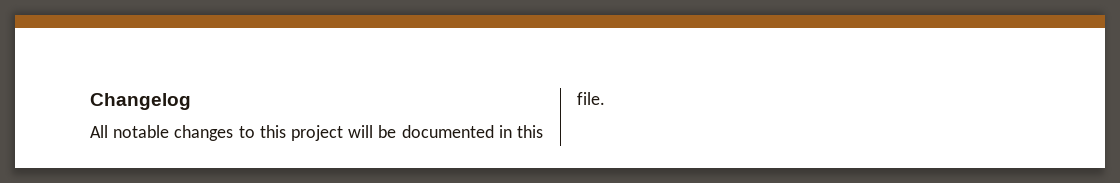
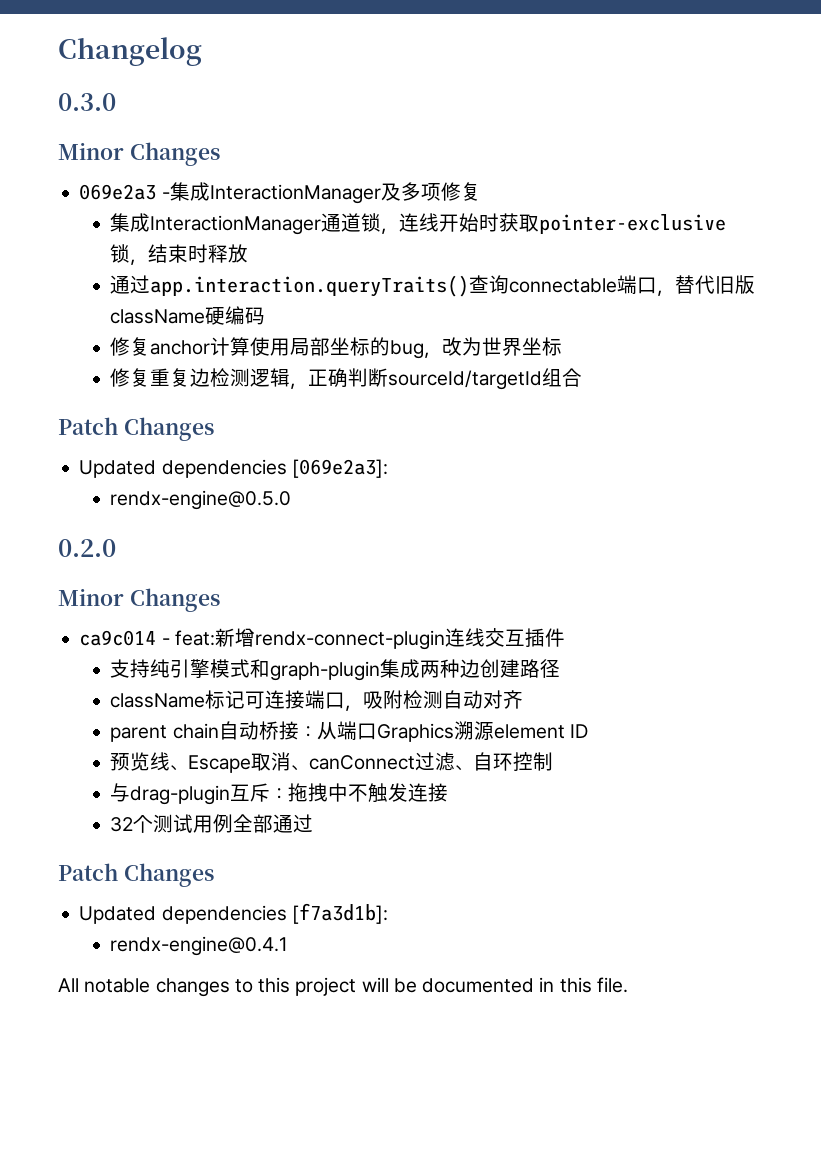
(191, 101) none -> [58,93,116,111] [58,142,220,166] [79,182,481,204] [110,213,727,235] [110,244,249,265] [110,275,756,297] [110,306,266,325] [110,337,563,359] [110,368,583,390] [58,417,214,441] [79,459,388,478] [110,490,292,510] [58,539,116,557] [58,588,220,612] [79,628,565,650] [110,659,561,681] [110,690,524,711] [110,721,588,742] [110,752,554,773] [110,783,449,805] [110,814,314,833] [58,863,214,887] [79,903,388,924] [110,936,289,956] // 0.3.0 // Minor Changes // 069e2a3 -集成InteractionManager及多项修复 // 集成InteractionManager通道锁，连线开始时获取pointer-exclusive锁，结束时释放 // 通过app.interaction.queryTraits()查询connectable端口，替代旧版className硬编码 // 修复anchor计算使用局部坐标的bug，改为世界坐标 // 修复重复边检测逻辑，正确判断sourceId/targetId组合 // Patch Changes // Updated dependencies [069e2a3]: // rendx-engine@0.5.0 // 0.2.0 // Minor Changes // ca9c014 - feat:新增rendx-connect-plugin连线交互插件 // 支持纯引擎模式和graph-plugin集成两种边创建路径 // className标记可连接端口，吸附检测自动对齐 // parent chain自动桥接：从端口Graphics溯源element ID // 预览线、Escape取消、canConnect过滤、自环控制 // 与drag-plugin互斥：拖拽中不触发连接 // 32个测试用例全部通过 // Patch Changes // Updated dependencies [f7a3d1b]: // rendx-engine@0.4.1

